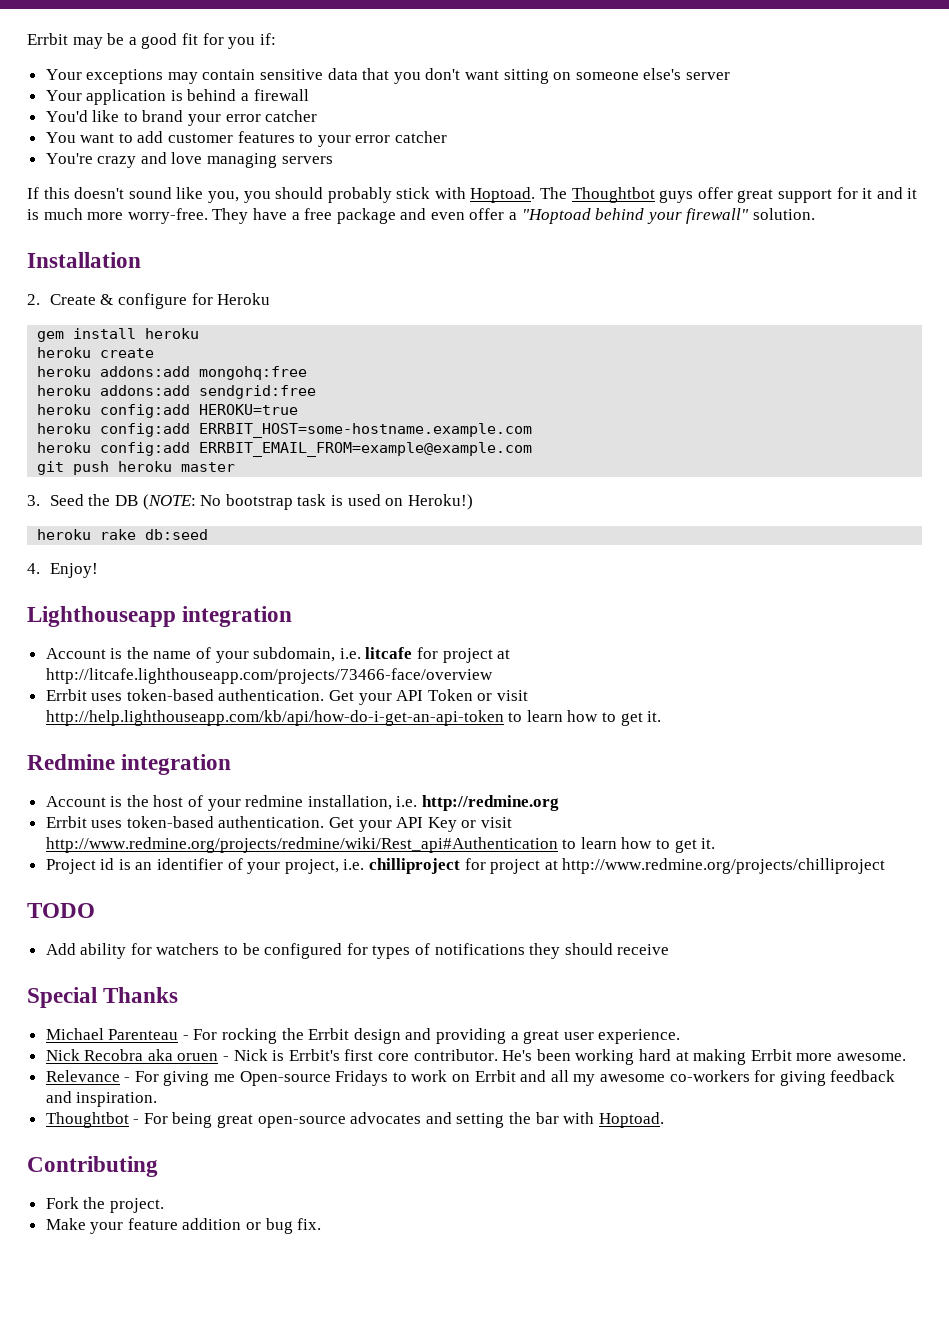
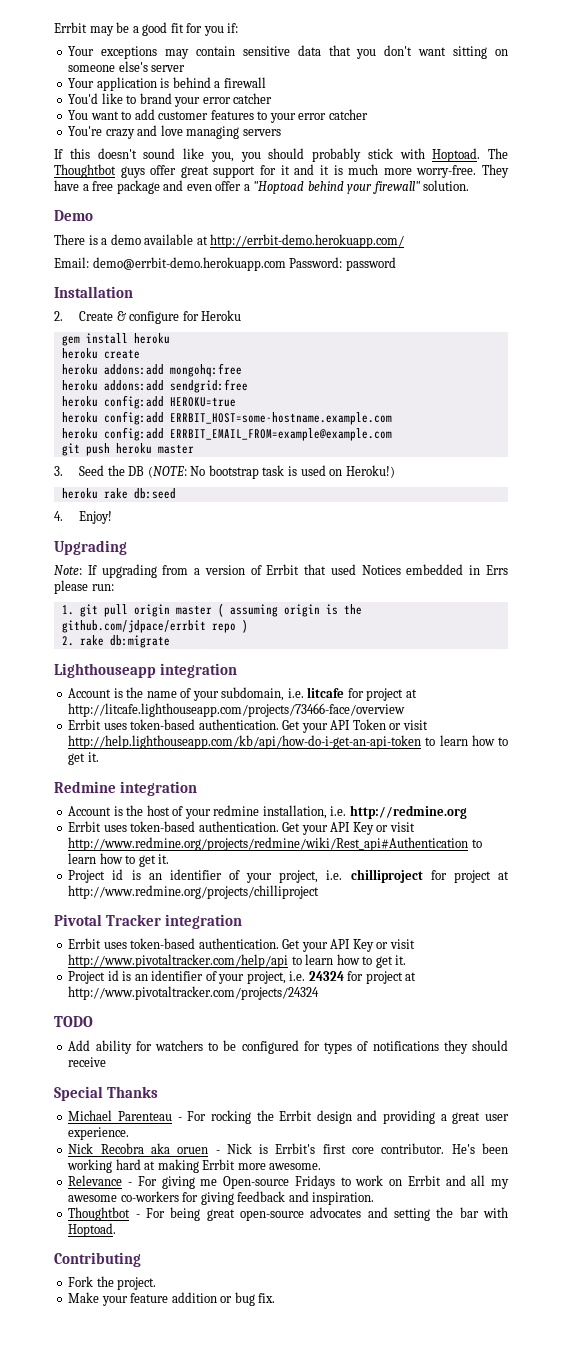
(816, 214) none -> [54,210,93,221] [54,234,405,248] [54,257,396,271] // Demo // There is a demo available at http://errbit-demo.herokuapp.com/ // Email: demo@errbit-demo.herokuapp.com Password: password
(98, 570) none -> [54,540,127,555] [54,564,509,578] [54,580,114,594] [61,603,362,617] [61,619,248,633] [61,635,170,648] // Upgrading // Note: If upgrading from a version of Errbit that used Notices embedded in Errs please run: // 1. git pull origin master ( assuming origin is the github.com/jdpace/errbit repo ) // 2. rake db:migrate
(886, 866) none -> [54,914,242,929] [68,938,415,952] [68,954,407,968] [68,970,417,984] [68,986,320,1000] // Pivotal Tracker integration // Errbit uses token-based authentication. Get your API Key or visit http://www.pivotaltracker.com/help/api to learn how to get it. // Project id is an identifier of your project, i.e. 24324 for project at http://www.pivotaltracker.com/projects/24324

